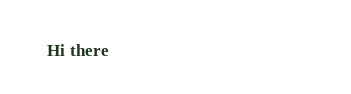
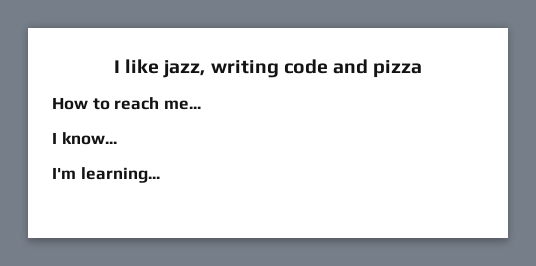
[47,44,109,56] Hi there -> [113,59,423,78] [52,97,201,110] [52,132,117,145] [52,167,160,183] I like jazz, writing code and pizza // How to reach me... // I know... // I'm learning...

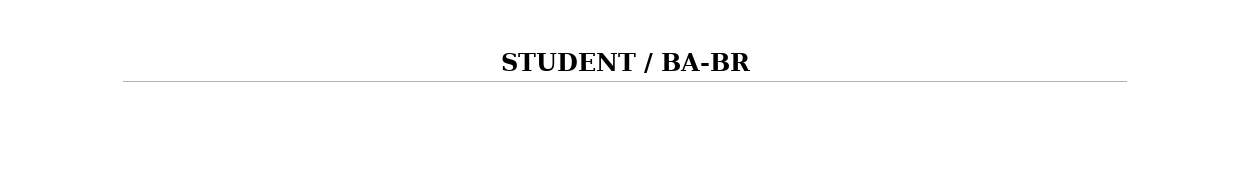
[113,59,423,78] [52,97,201,110] [52,132,117,145] [52,167,160,183] I like jazz, writing code and pizza // How to reach me... // I know... // I'm learning... -> [500,53,751,73] STUDENT / BA-BR

